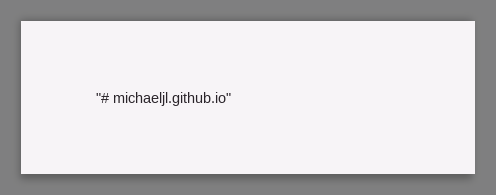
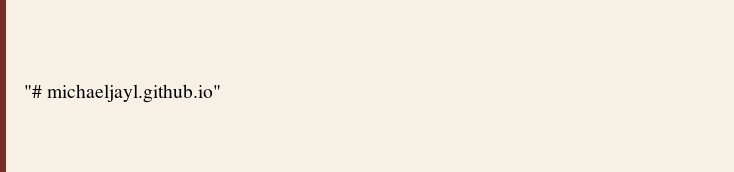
[113,92,231,106] michaeljl.github.io" -> [47,84,222,103] michaeljayl.github.io"

